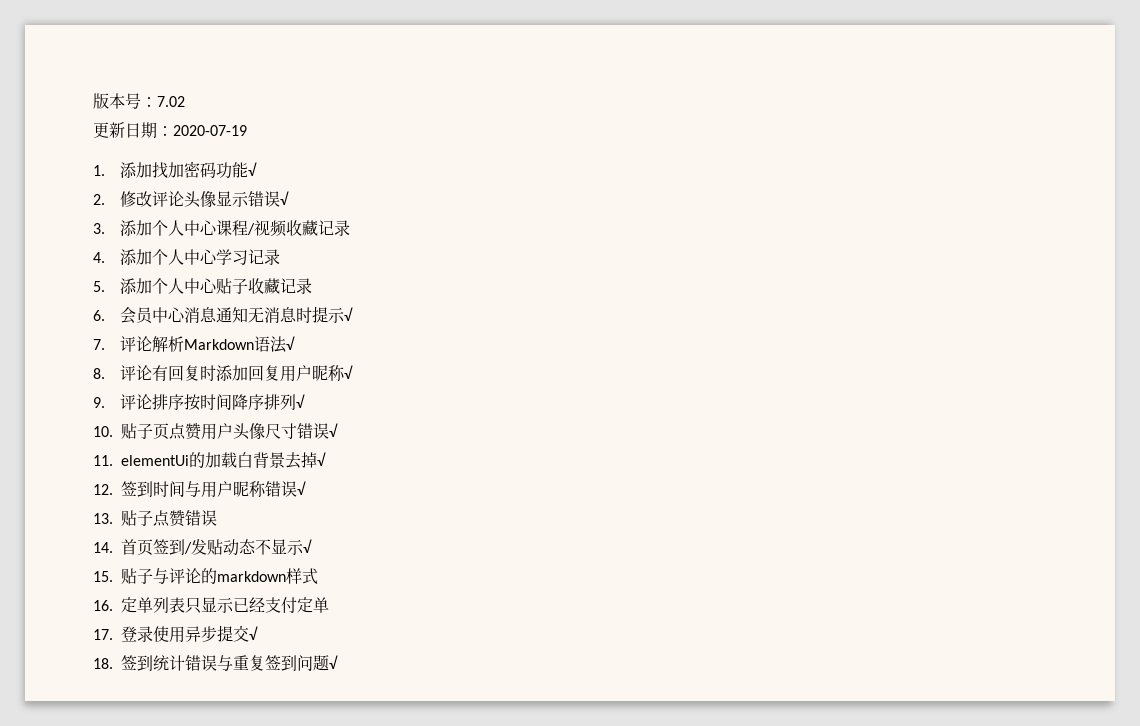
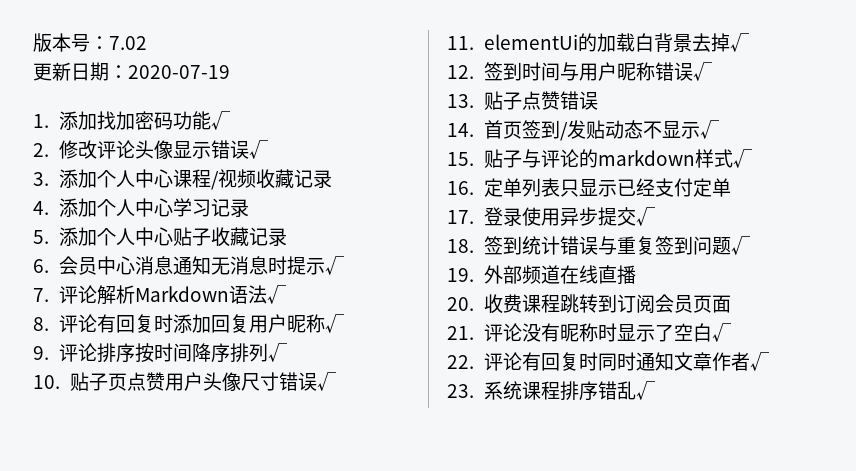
(318, 576) none -> [732,149,752,168] √
(338, 662) none -> [447,265,636,285] [447,294,731,314] [447,323,731,342] [447,352,769,371] [447,381,655,401] // 19.外部频道在线直播 // 20.收费课程跳转到订阅会员页面 // 21.评论没有昵称时显示了空白√ // 22.评论有回复时同时通知文章作者√ // 23.系统课程排序错乱√

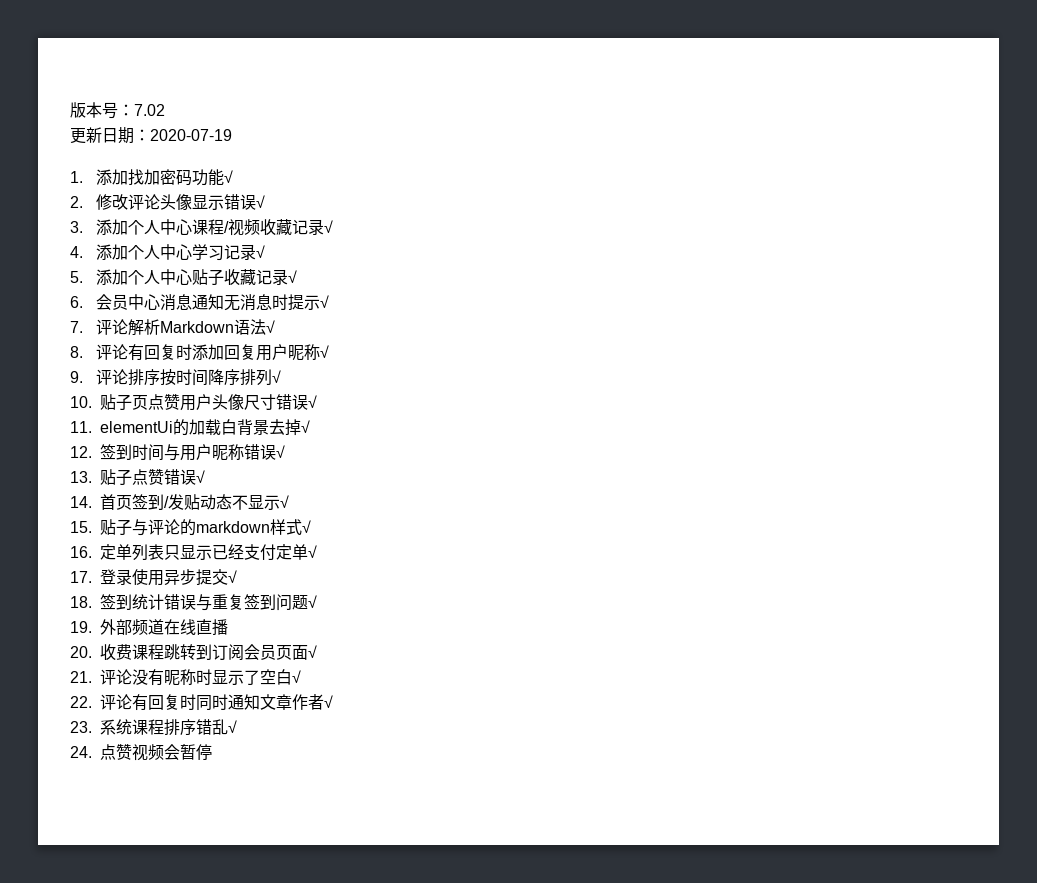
(332, 179) none -> [323,220,333,233] √
(249, 208) none -> [255,245,265,258] √
(287, 237) none -> [287,270,297,283] √
(598, 100) none -> [196,470,205,483] √
(731, 187) none -> [308,545,317,558] √
(731, 304) none -> [308,645,317,658] √
(655, 390) none -> [70,744,212,761] // 24.点赞视频会暂停

